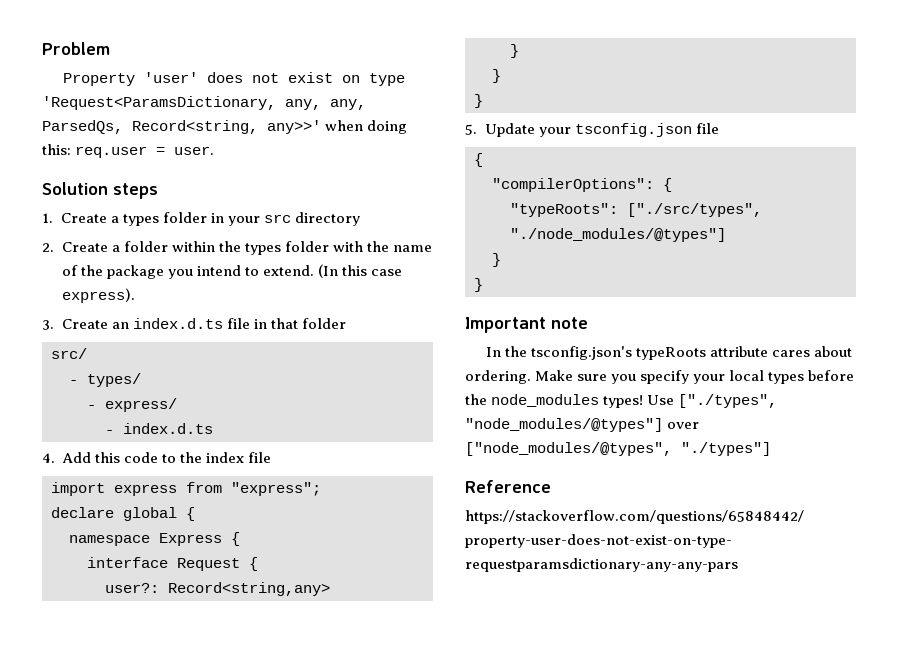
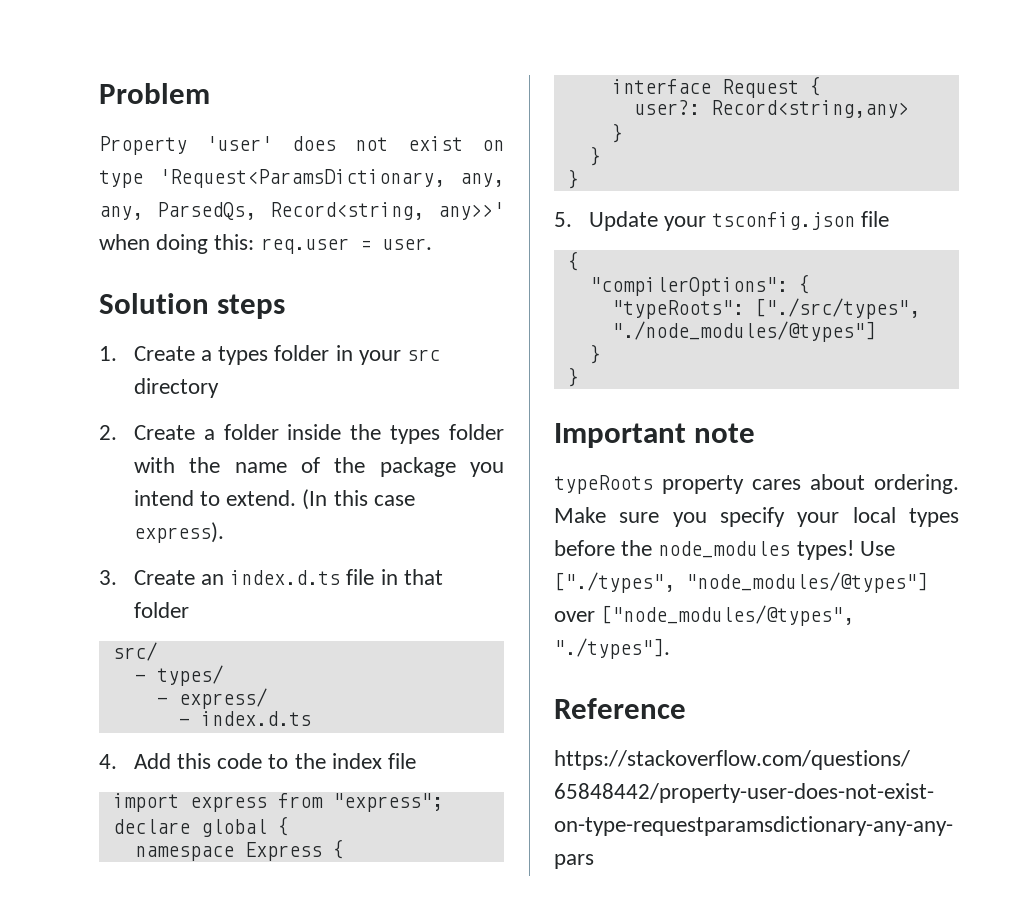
[171,241,215,252] within -> [287,424,342,440] inside
[485,346,768,360] In the tsconfig.json's typeRoots attribute -> [554,475,744,494] typeRoots property
[681,442,771,456] "./types"] -> [554,638,670,659] "./types"].

